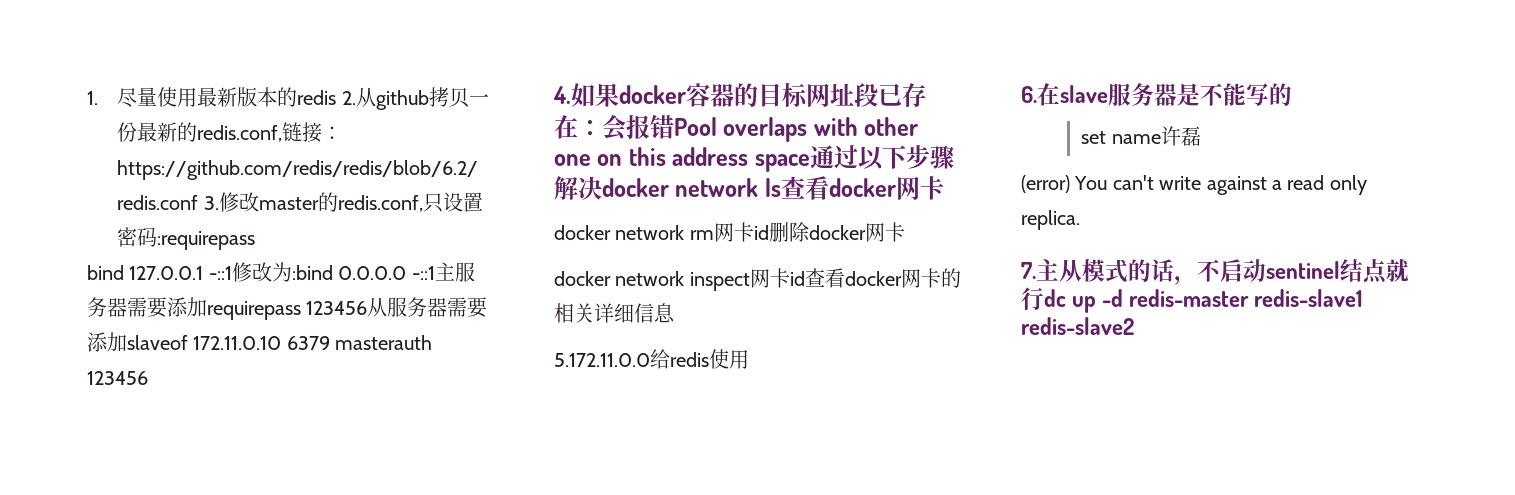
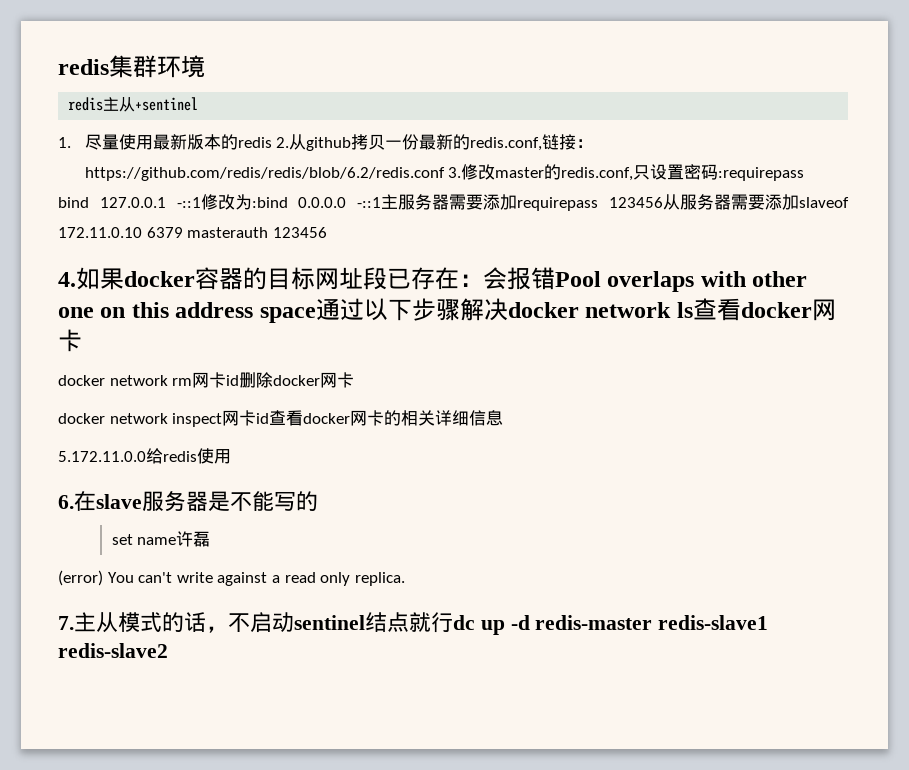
(87, 98) none -> [58,55,205,78] [68,97,199,112] redis集群环境 // redis主从+sentinel //

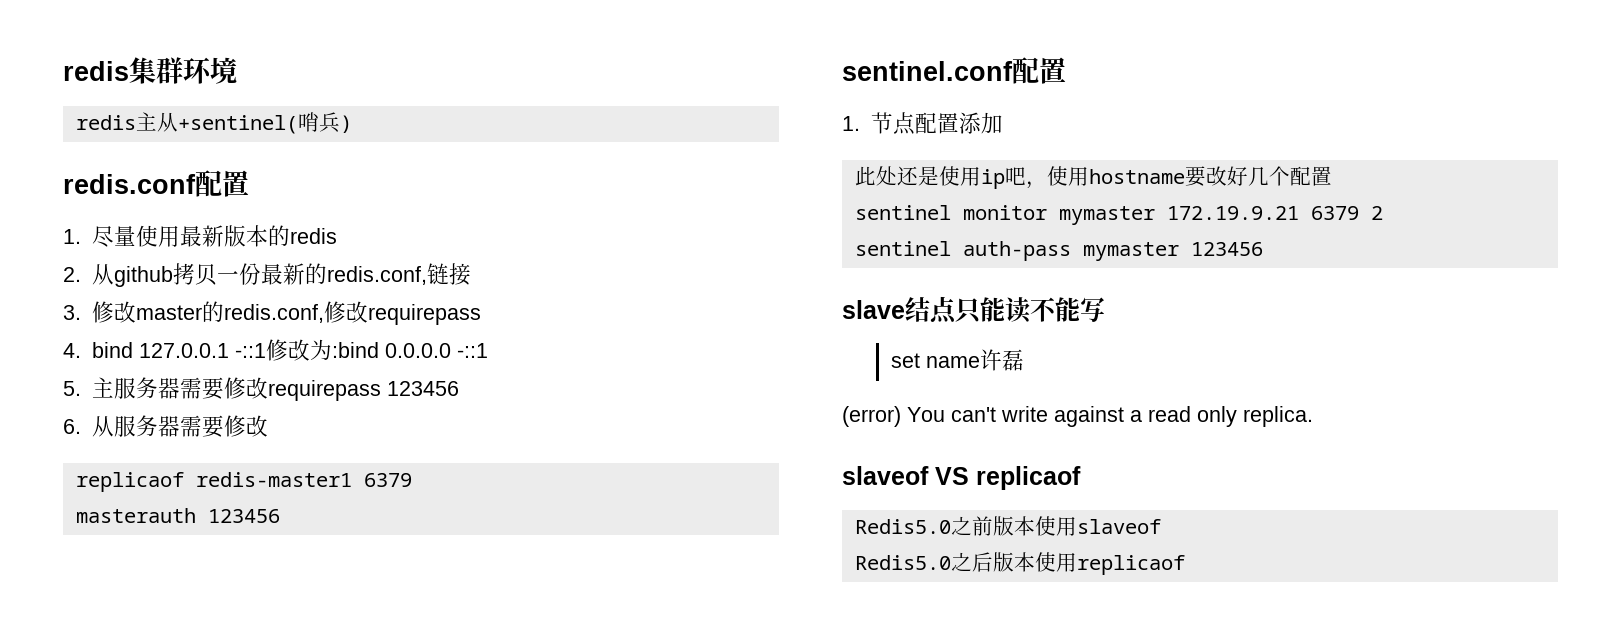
[135,97,199,111] +sentinel -> [177,112,352,134] [63,170,249,197] +sentinel(哨兵) // redis.conf配置
(272, 142) none -> (337, 236) //
[576,139,594,148] [84,167,445,181] ：https://github.com/redis/redis/blob/6.2/redis.conf -> (471, 274) //
[633,164,805,181] 只设置密码:requirepass // -> [323,301,481,325] [63,343,81,358] 修改requirepass // 4.
(382, 202) none -> [63,381,81,396] // 5.
[483,194,518,210] 添加 -> [223,377,268,399] 修改
(663, 202) none -> [63,419,81,434] // 6.
[765,194,849,210] [58,227,183,238] 添加slaveof 172.11.0.10 6379 -> [223,415,268,437] [75,472,412,492] 修改 // replicaof redis-master1 6379 //
[58,267,808,292] [58,298,836,323] [58,329,82,352] [58,372,355,388] [58,410,504,427] [58,448,231,464] [58,491,230,512] 4.如果docker容器的目标网址段已存在：会报错Pool overlaps with other one on this address space通过以下步骤解决docker network ls查看docker网卡 // docker network rm网卡id删除docker网卡 // docker network inspect网卡id查看docker网卡的相关详细信息 // 5.172.11.0.0给redis使用 // 6.在slave服务器是 -> [842,57,1066,84] [842,112,1003,135] [854,166,1332,189] [854,205,1383,225] [854,241,1263,261] [842,296,1031,324] sentinel.conf配置 // 1.节点配置添加 // 此处还是使用ip吧，使用hostname要改好几个配置 // sentinel monitor mymaster 172.19.9.21 6379 2 // sentinel auth-pass mymaster 123456 // slave结点只能读
[296,491,318,511] 的 -> (1105, 309) none
[58,612,769,635] [58,643,168,658] 7.主从模式的话，不启动sentinel结点就行dc up -d redis-master redis-slave1 redis-slave2 -> [842,466,1081,490] [854,516,1161,536] [854,552,1185,575] slaveof VS replicaof // Redis5.0之前版本使用slaveof // Redis5.0之后版本使用replicaof

